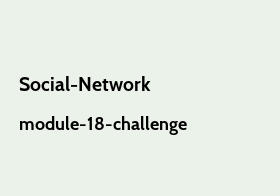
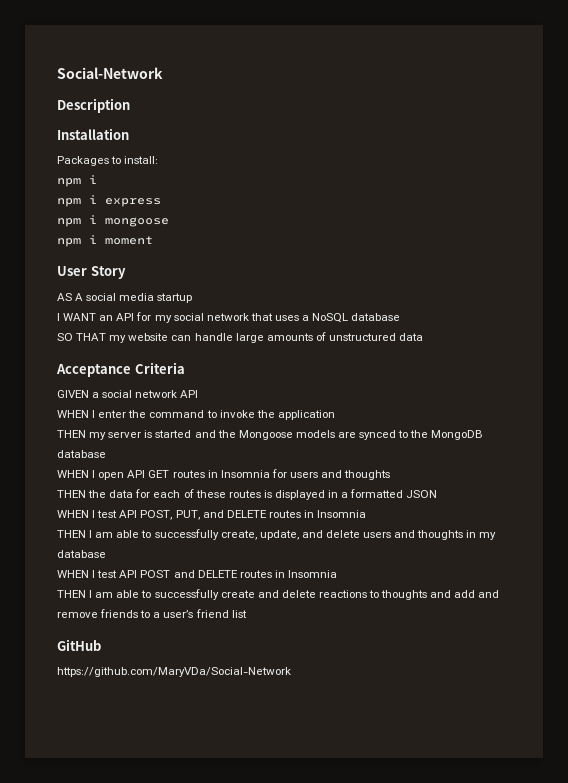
[19,116,187,135] module-18-challenge -> [57,98,130,113] [57,128,129,140] [57,156,159,166] [57,175,97,187] [57,195,161,207] [57,215,169,227] [57,235,153,247] [57,266,126,279] [57,293,193,303] [57,312,401,323] [57,332,424,343] [56,362,185,377] [57,390,199,398] [57,410,335,420] [57,430,484,440] [57,450,106,458] [57,469,391,480] [57,489,438,500] [57,510,367,520] [57,529,497,540] [57,550,106,558] [57,570,337,578] [57,589,500,600] [57,609,247,618] [57,639,101,651] [57,667,291,677] Description // Installation // Packages to install: // npm i // npm i express // npm i mongoose // npm i moment // User Story // AS A social media startup // I WANT an API for my social network that uses a NoSQL database // SO THAT my website can handle large amounts of unstructured data // Acceptance Criteria // GIVEN a social network API // WHEN I enter the command to invoke the application // THEN my server is started and the Mongoose models are synced to the MongoDB database // WHEN I open API GET routes in Insomnia for users and thoughts // THEN the data for each of these routes is displayed in a formatted JSON // WHEN I test API POST, PUT, and DELETE routes in Insomnia // THEN I am able to successfully create, update, and delete users and thoughts in my database // WHEN I test API POST and DELETE routes in Insomnia // THEN I am able to successfully create and delete reactions to thoughts and add and remove friends to a user’s friend list // GitHub // https://github.com/MaryVDa/Social-Network

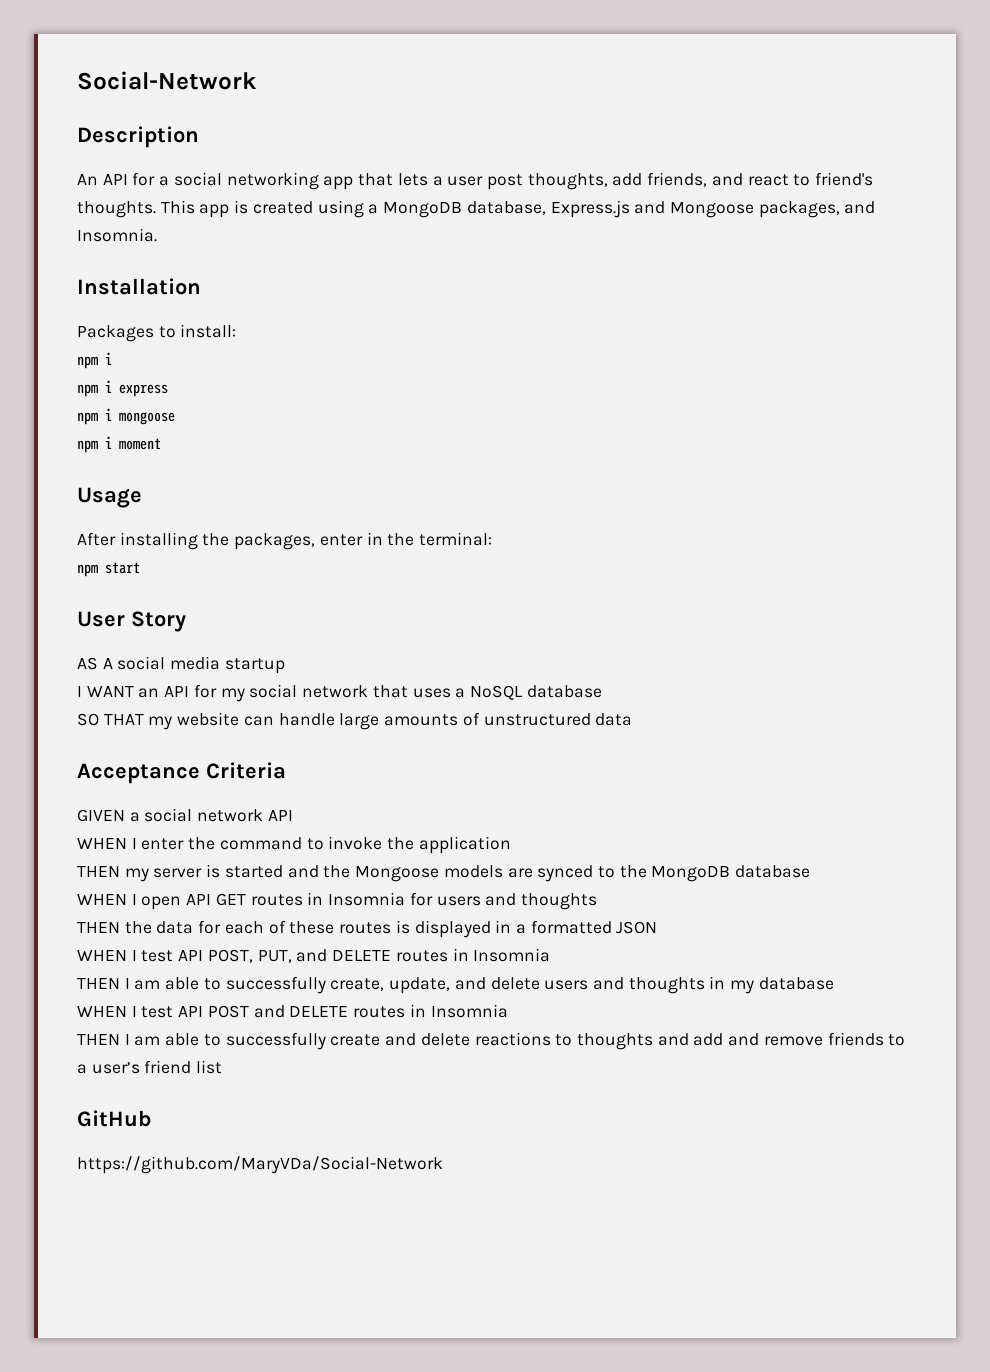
(130, 105) none -> [77,172,874,190] [77,200,876,218] [77,228,157,242] // An API for a social networking app that lets a user post thoughts, add friends, and react to friend's thoughts. This app is created using a MongoDB database, Express.js and Mongoose packages, and Insomnia.
(153, 240) none -> [77,487,142,508] [77,532,493,550] [77,562,140,577] // Usage // After installing the packages, enter in the terminal: // npm start

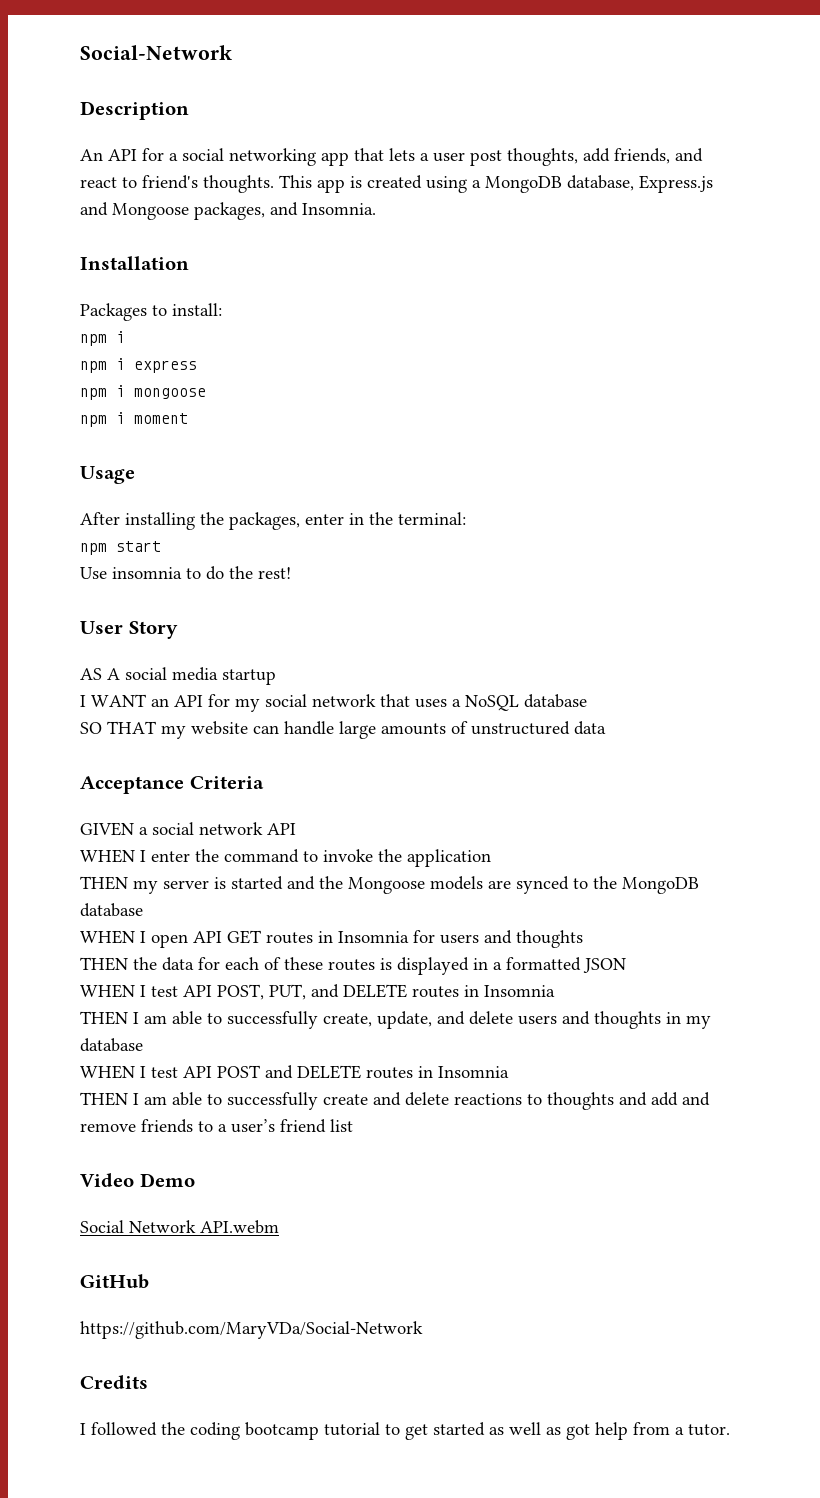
(140, 568) none -> [80,566,291,580] // Use insomnia to do the rest!
[77,1110,152,1127] [77,1156,443,1174] GitHub // https://github.com/MaryVDa/Social-Network -> [80,1173,195,1187] [80,1220,279,1234] [80,1274,149,1289] [80,1321,423,1339] [80,1375,148,1389] [80,1422,730,1440] Video Demo // Social Network API.webm // GitHub // https://github.com/MaryVDa/Social-Network // Credits // I followed the coding bootcamp tutorial to get started as well as got help from a tutor.

